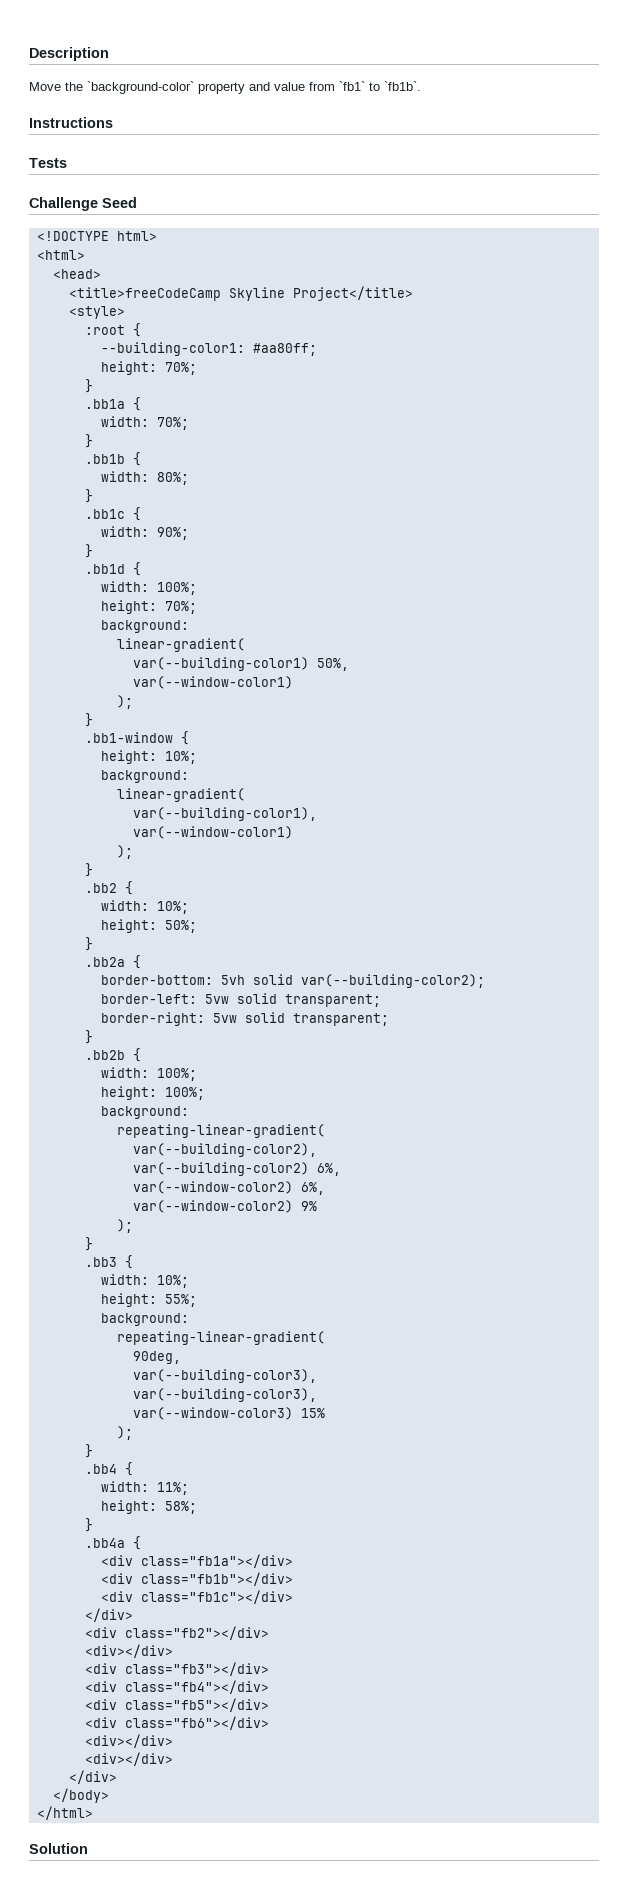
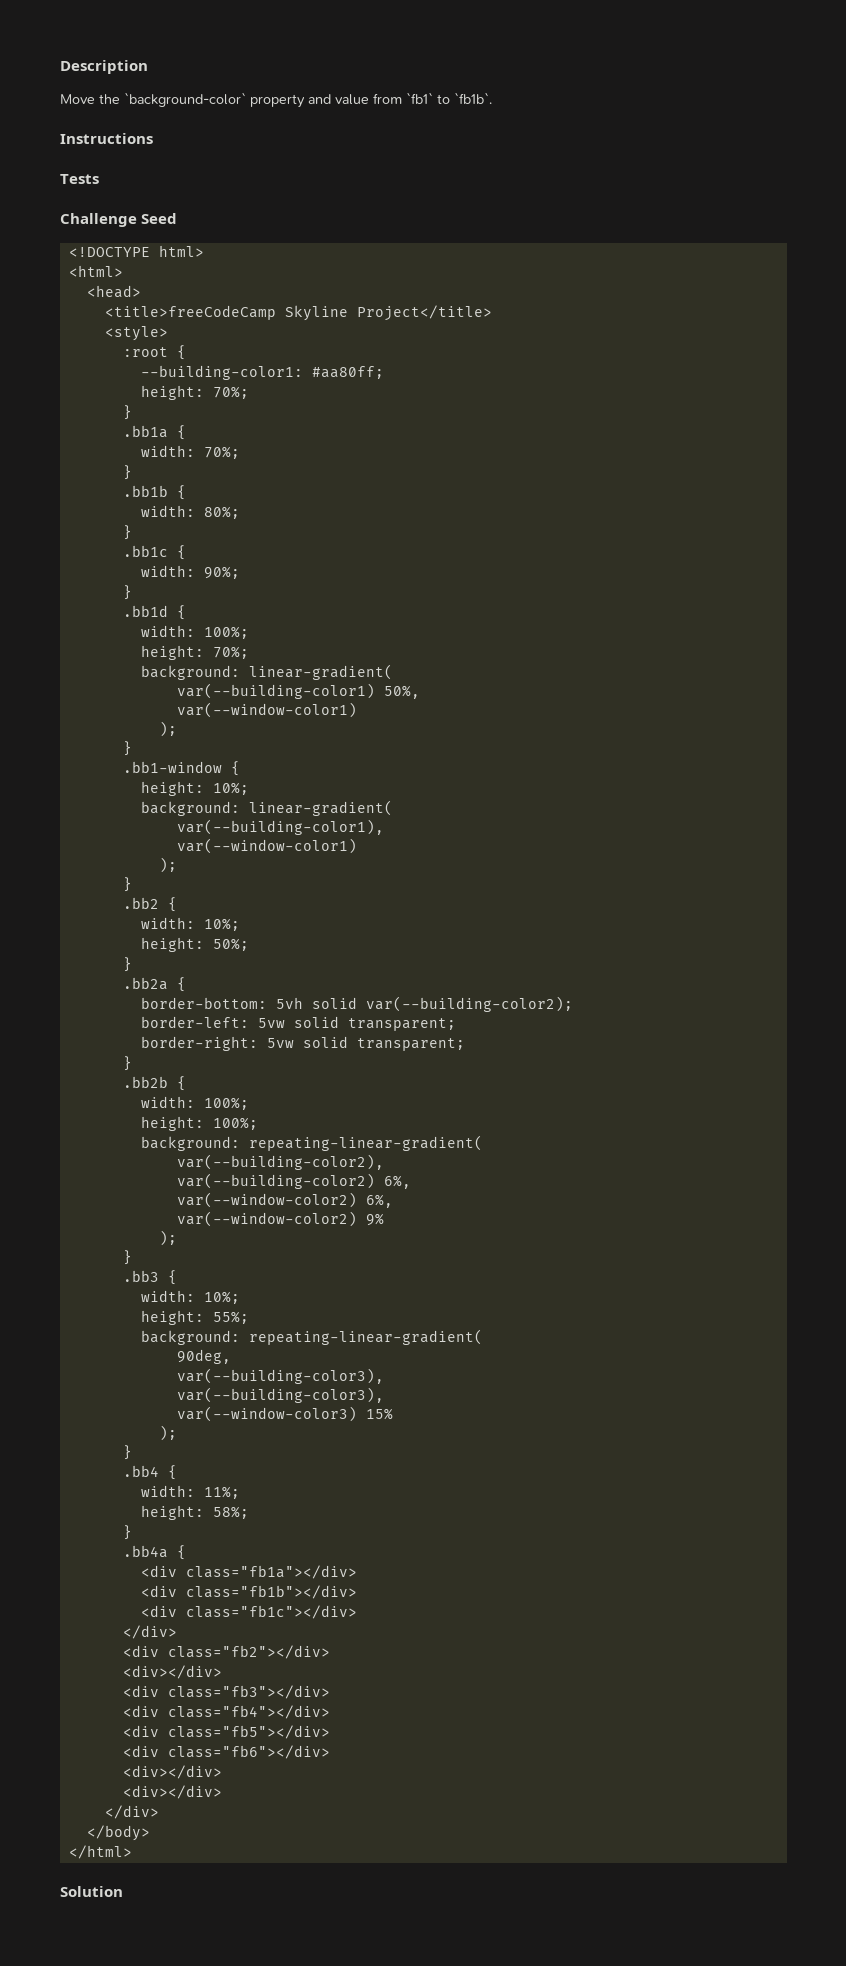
(189, 626) // -> (240, 672) none
(189, 776) // -> (240, 808) none
(189, 1112) // -> (240, 1143) none
(189, 1319) // -> (240, 1337) none

